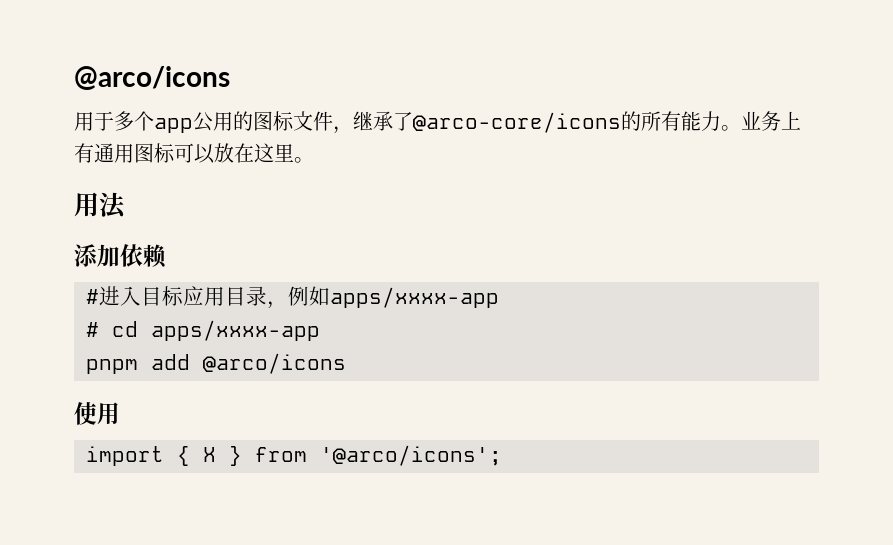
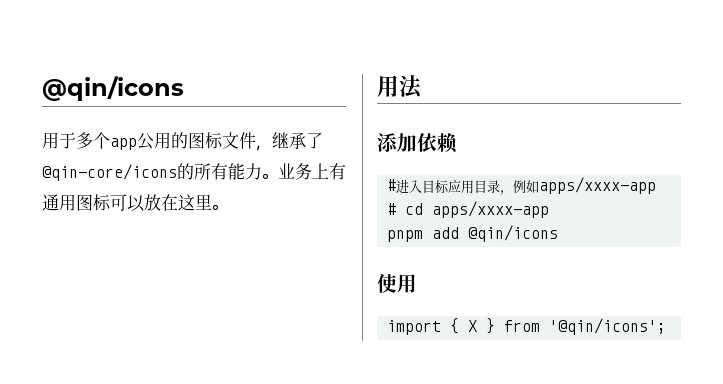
[74,66,230,90] @arco/icons -> [42,76,184,101] @qin/icons
[413,112,621,133] @arco-core/icons -> [42,164,177,181] @qin-core/icons
[203,353,346,374] @arco/icons -> [468,225,559,242] @qin/icons
[320,445,502,466] '@arco/icons'; -> [549,318,667,335] '@qin/icons';

